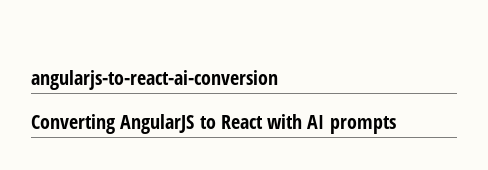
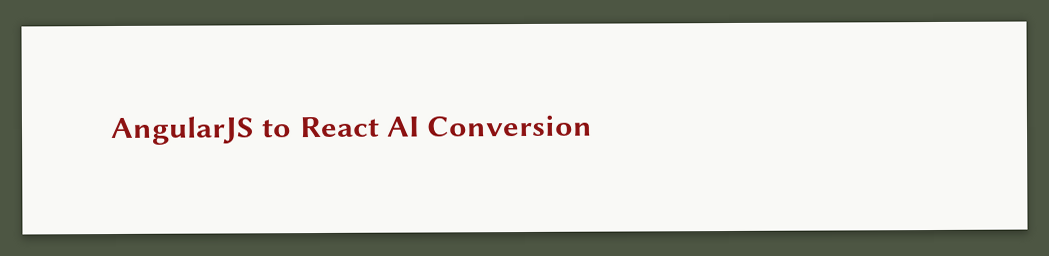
[31,70,278,90] [31,114,115,134] angularjs-to-react-ai-conversion // Converting -> (110, 131) none
[267,114,396,134] with AI prompts -> [386,114,594,137] AI Conversion

